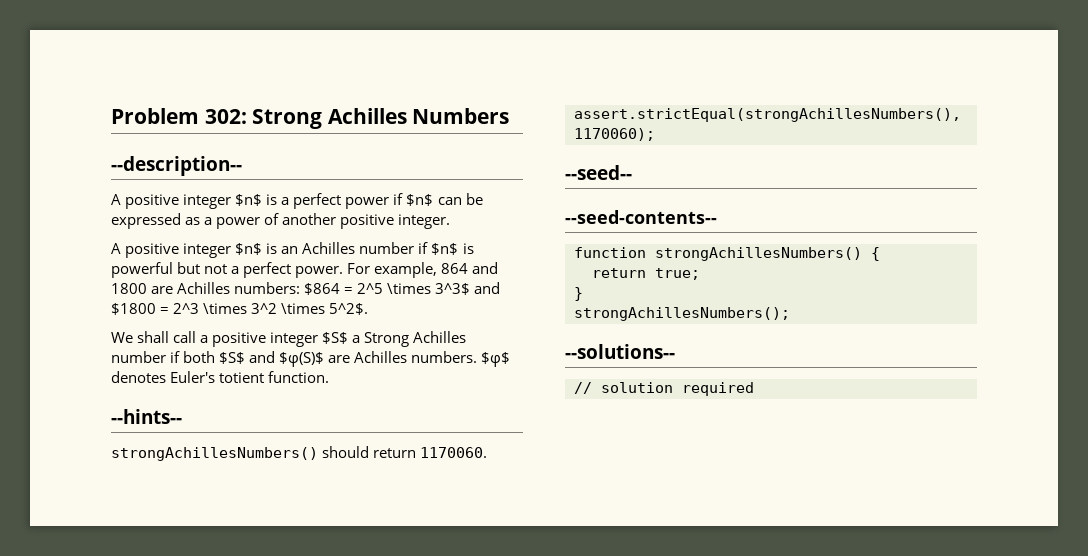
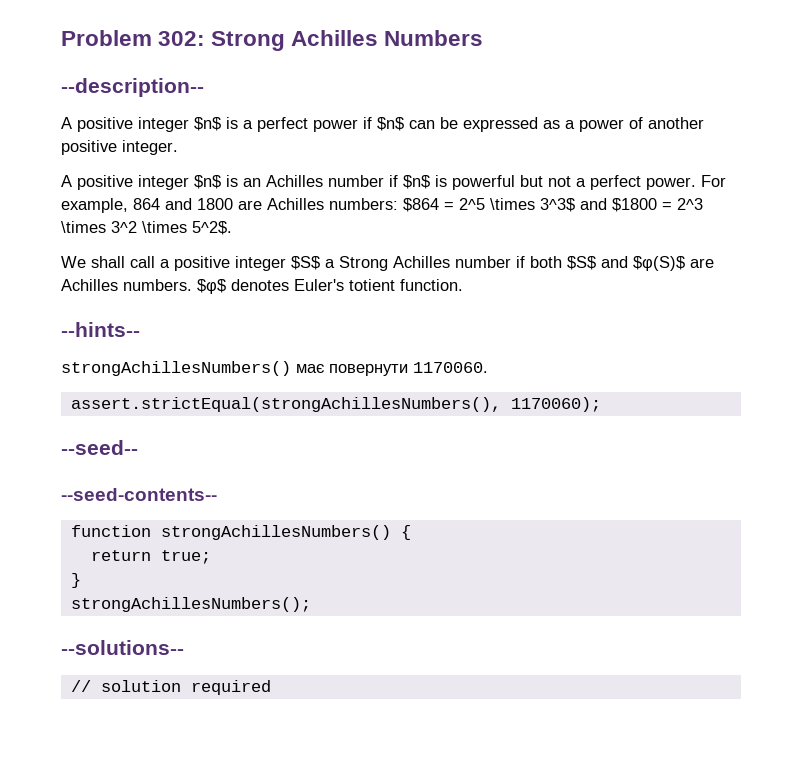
[322,446,417,458] should return -> [296,364,408,376] має повернути

